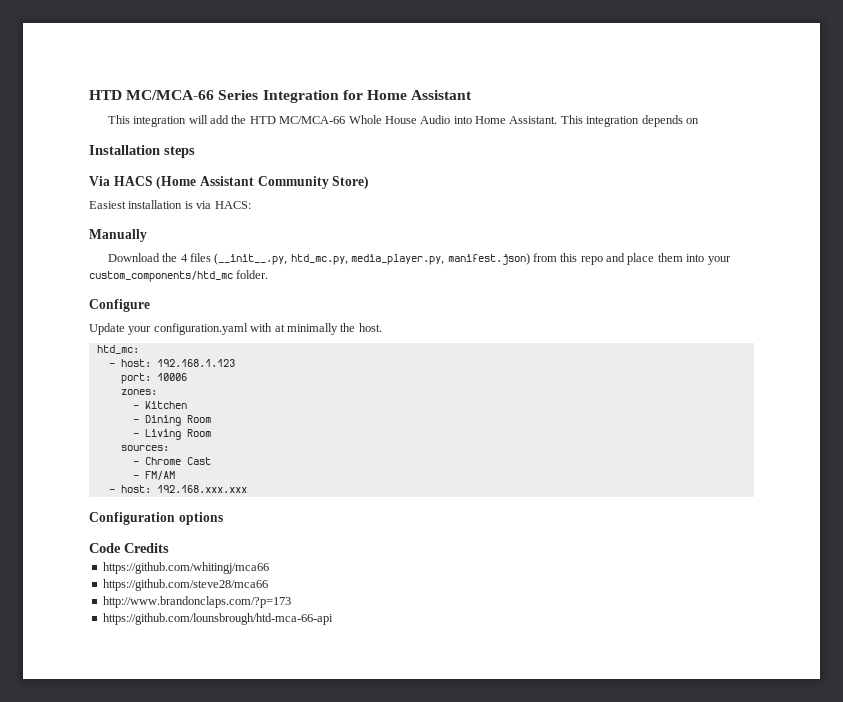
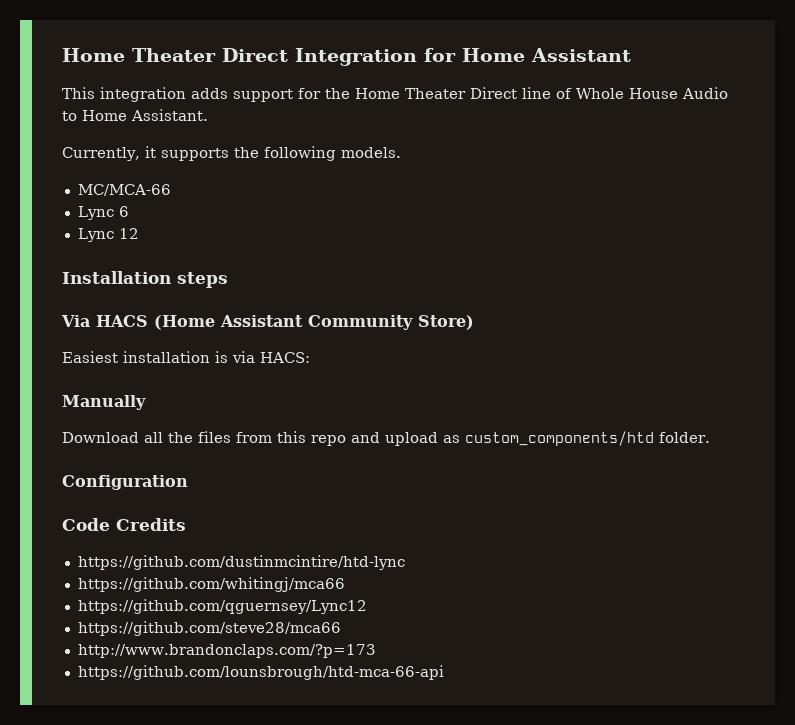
[89,90,259,100] HTD MC/MCA-66 Series -> [62,48,288,62] Home Theater Direct
[188,115,346,124] will add the HTD MC/MCA-66 -> [191,87,572,102] adds support for the Home Theater Direct line of
[453,116,472,124] into -> [62,111,77,121] to
[560,115,699,127] This integration depends on -> [62,146,401,161] [77,184,171,196] [77,206,129,220] [77,228,139,242] // Currently, it supports the following models. // MC/MCA-66 // Lync 6 // Lync 12
[162,253,731,265] [89,270,269,282] [89,299,150,312] [89,323,382,335] [96,345,139,354] [108,359,235,367] [120,373,187,384] [120,389,157,395] [132,401,187,409] [132,415,211,426] [132,429,211,440] [120,445,169,451] [132,457,211,465] [132,471,175,480] [108,485,247,493] the 4 files (__init__.py, htd_mc.py, media_player.py, manifest.json) from this repo and place them into your custom_components/htd_mc folder. // Configure // Update your configuration.yaml with at minimally the host. // htd_mc: // - host: 192.168.1.123 // port: 10006 // zones: // - Kitchen // - Dining Room // - Living Room // sources: // - Chrome Cast // - FM/AM // - host: 192.168.xxx.xxx -> [144,431,710,446] all the files from this repo and upload as custom_components/htd folder.
[178,512,223,525] options -> (188, 482) none
(169, 548) none -> [77,555,405,570] // https://github.com/dustinmcintire/htd-lync
(269, 568) none -> [77,599,367,614] // https://github.com/qguernsey/Lync12

